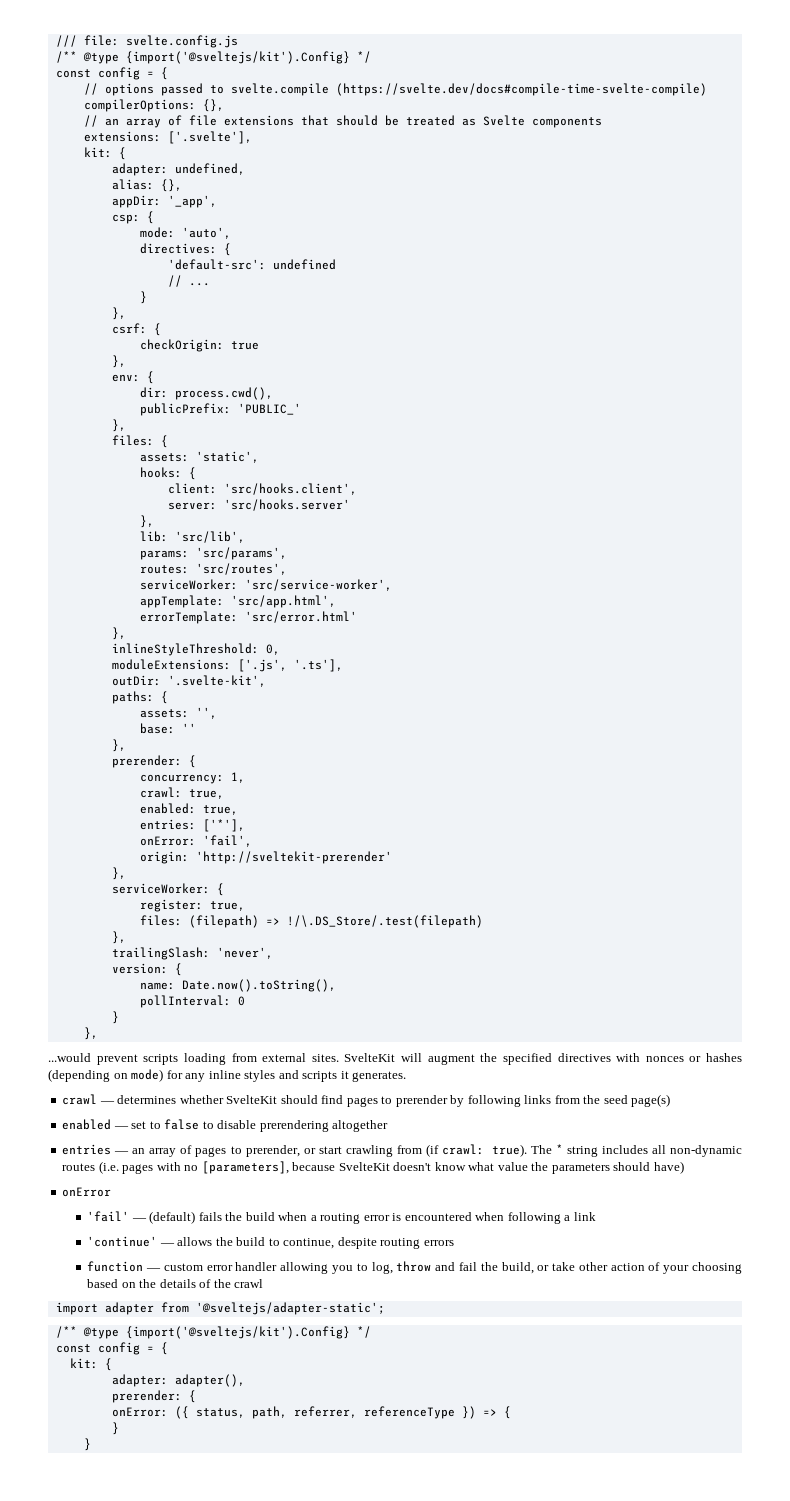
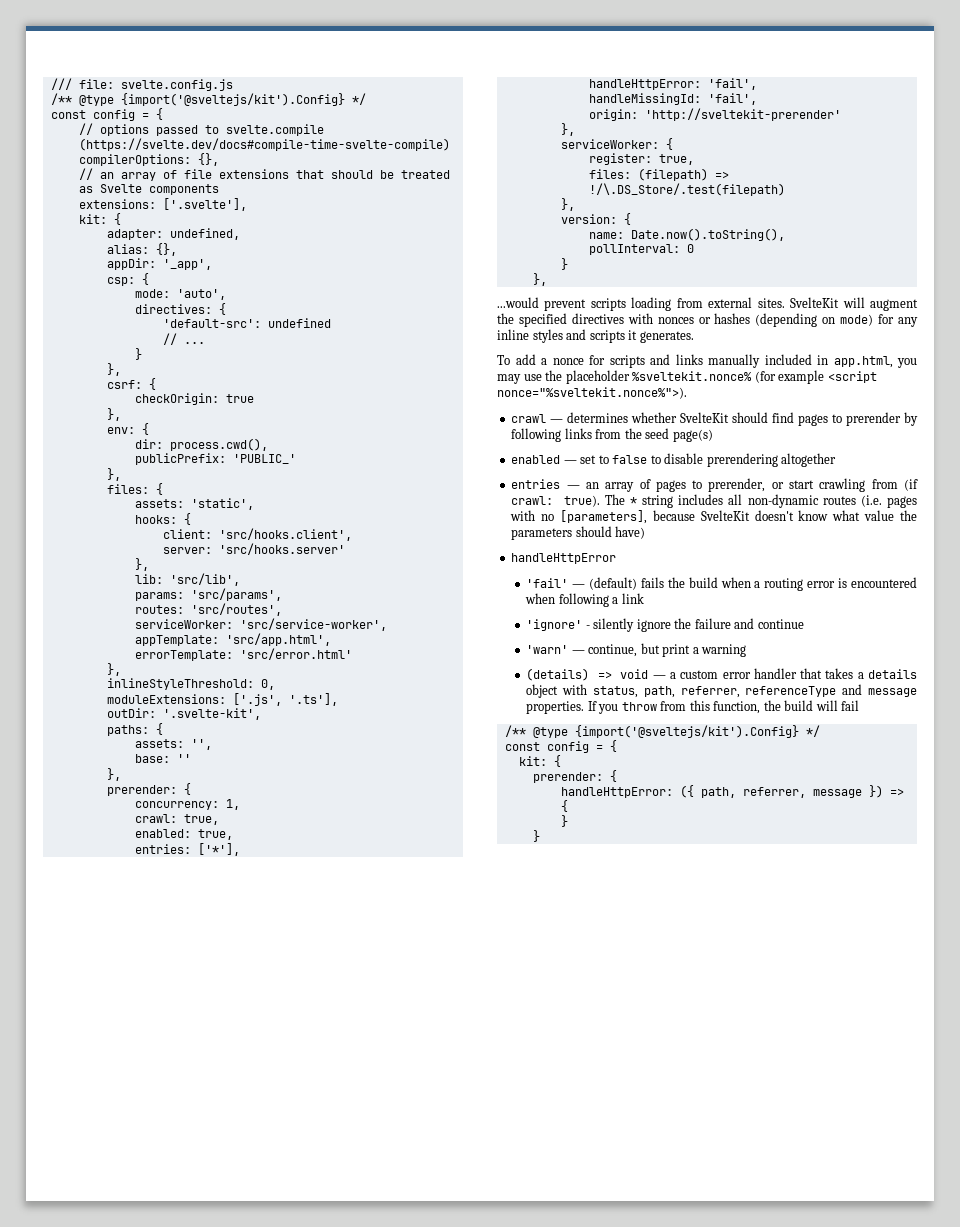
[139,836,196,846] onError: -> [588,78,757,90] [588,93,701,105] handleHttpError: 'fail', // handleMissingId:
[111,947,273,960] // trailingSlash: 'never', -> (575, 204) none
(407, 1076) none -> [497,354,917,368] [497,370,877,384] [497,387,687,399] // To add a nonce for scripts and links manually included in app.html, you may use the placeholder %sveltekit.nonce% (for example <script nonce="%sveltekit.nonce%">).
[62,1187,112,1197] onError -> [511,553,617,564] handleHttpError
[87,1236,454,1249] [87,1261,742,1274] [87,1279,264,1288] [55,1302,385,1315] 'continue' — allows the build to continue, despite routing errors // function — custom error handler allowing you to log, throw and fail the build, or take other action of your choosing based on the details of the crawl // import adapter from '@sveltejs/adapter-static'; -> [526,618,804,632] [526,643,747,657] [526,668,918,681] [526,684,917,698] [526,700,860,714] 'ignore' - silently ignore the failure and continue // 'warn' — continue, but print a warning // (details) => void — a custom error handler that takes a details object with status, path, referrer, referenceType and message properties. If you throw from this function, the build will fail
[111,1374,245,1387] [111,1390,196,1403] [111,1406,455,1419] // adapter: adapter(), // prerender: { // onError: ({ status, path, referrer, referenceType -> [532,770,617,783] [560,785,862,798] // prerender: { // handleHttpError: ({ path, referrer, message

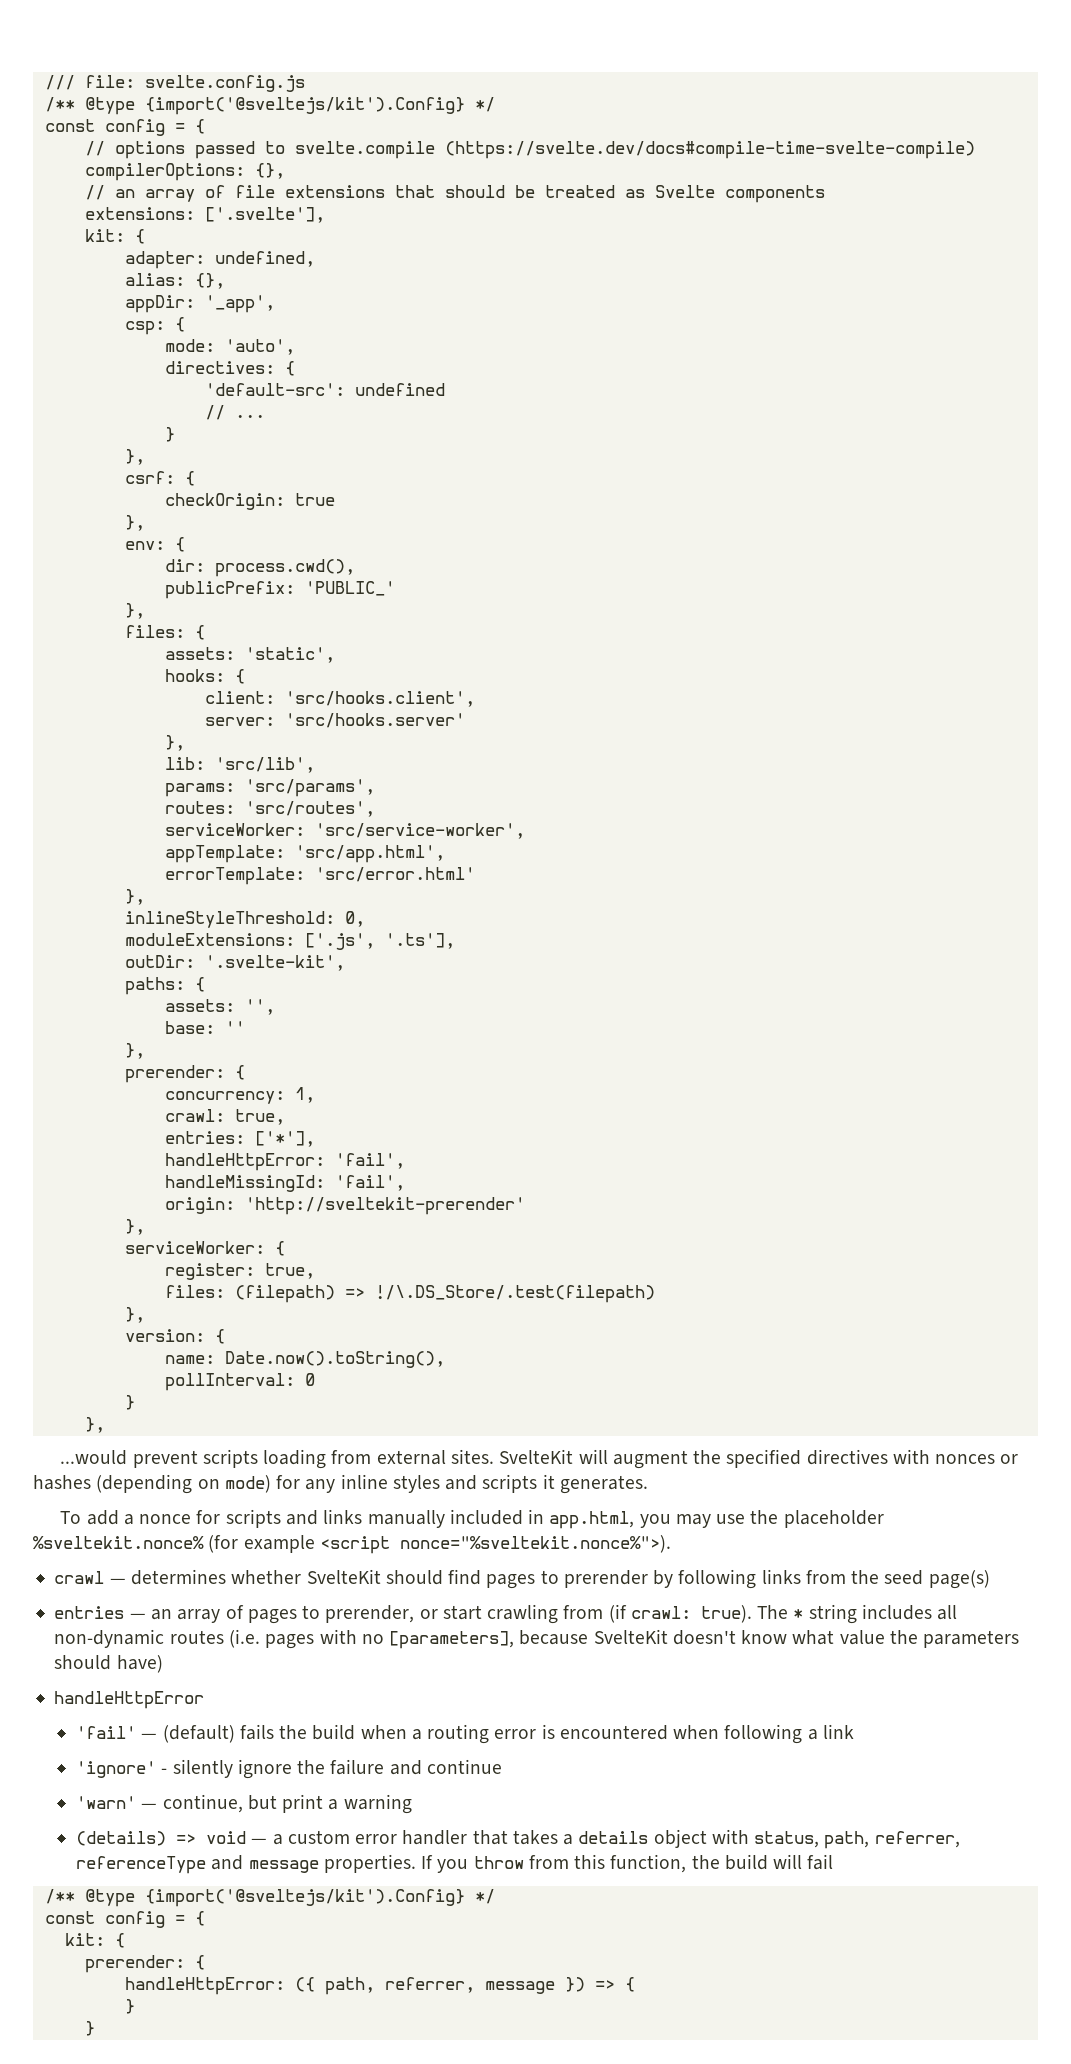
[134,829,233,840] // enabled: true, -> (285, 1117) none
[511,453,837,467] // enabled — set to false to disable prerendering altogether -> (990, 1579) none

